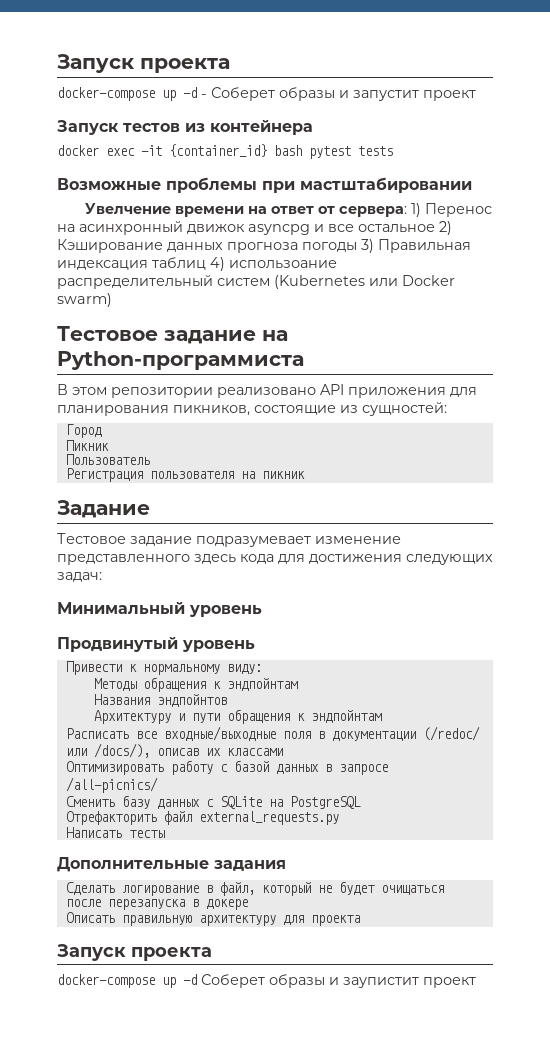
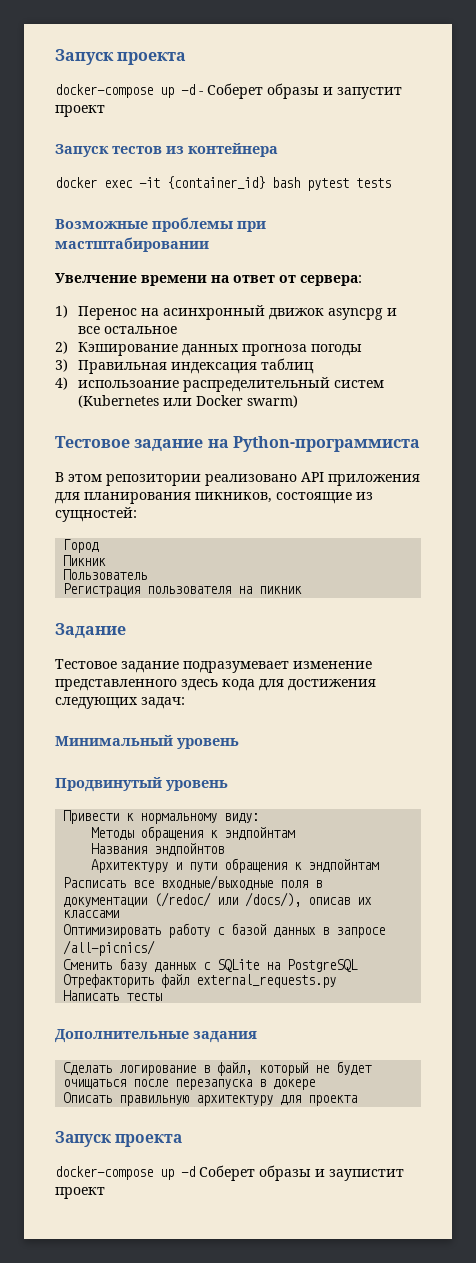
(407, 211) none -> (362, 280) //
(435, 228) none -> (178, 330) //
(357, 247) none -> (363, 350) //
(206, 263) none -> (315, 366) //

